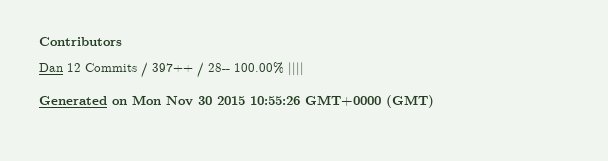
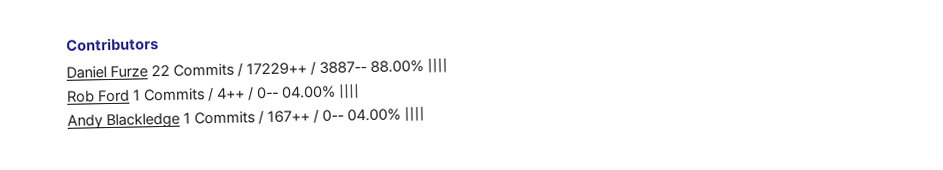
[39,62,304,78] [39,95,434,108] Dan 12 Commits / 397++ / 28-- 100.00% |||| // Generated on Mon Nov 30 2015 10:55:26 GMT+0000 (GMT) -> [66,57,449,79] [67,83,361,103] [67,105,426,130] Daniel Furze 22 Commits / 17229++ / 3887-- 88.00% |||| // Rob Ford 1 Commits / 4++ / 0-- 04.00% |||| // Andy Blackledge 1 Commits / 167++ / 0-- 04.00% ||||

